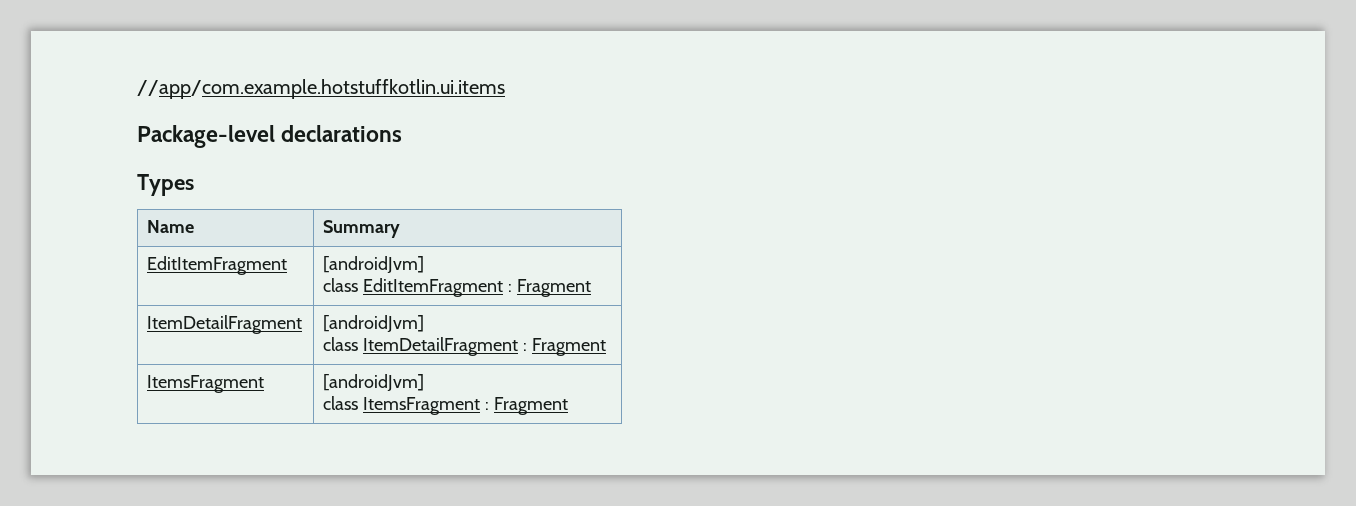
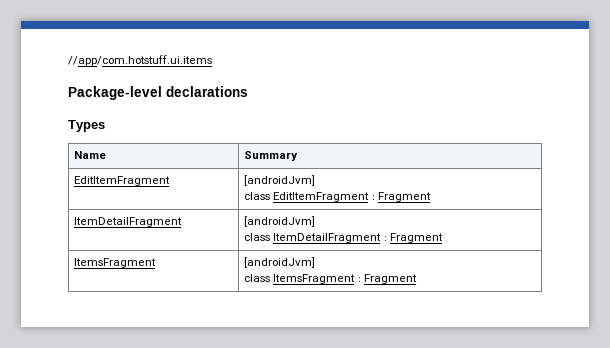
[137,79,505,99] //app/com.example.hotstuffkotlin.ui.items -> [68,55,212,66] //app/com.hotstuff.ui.items

